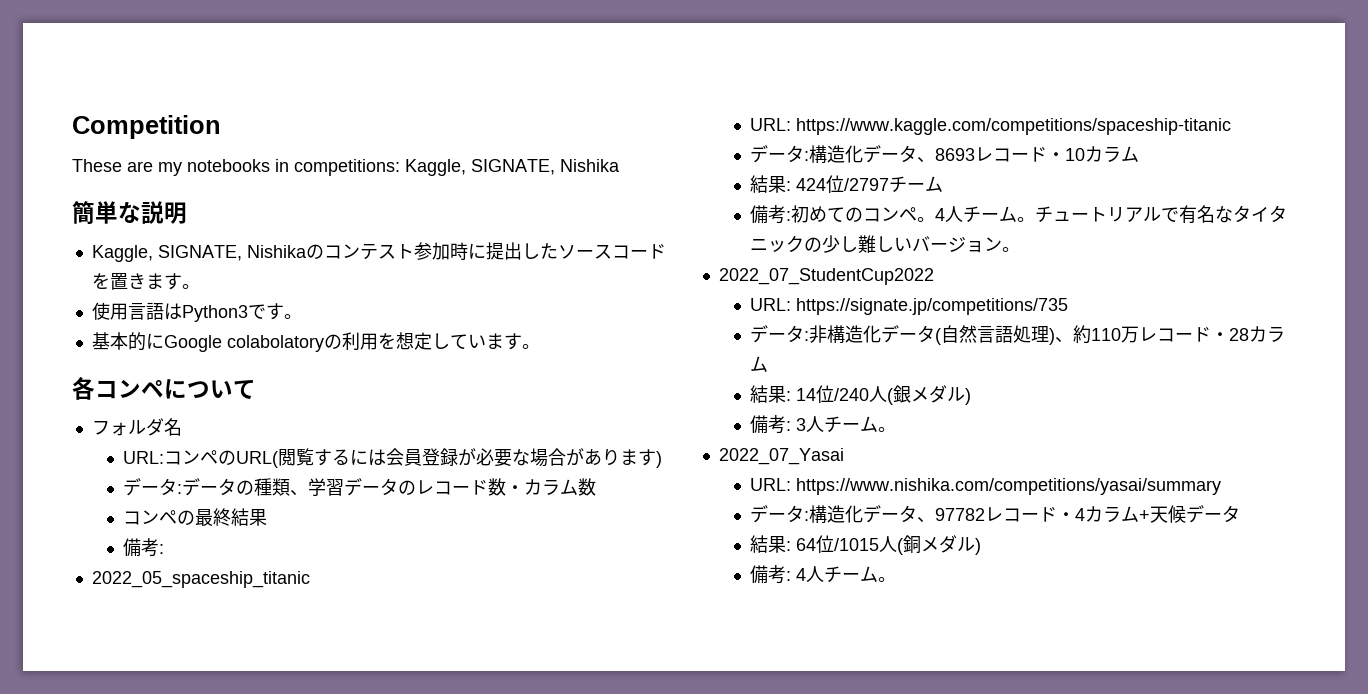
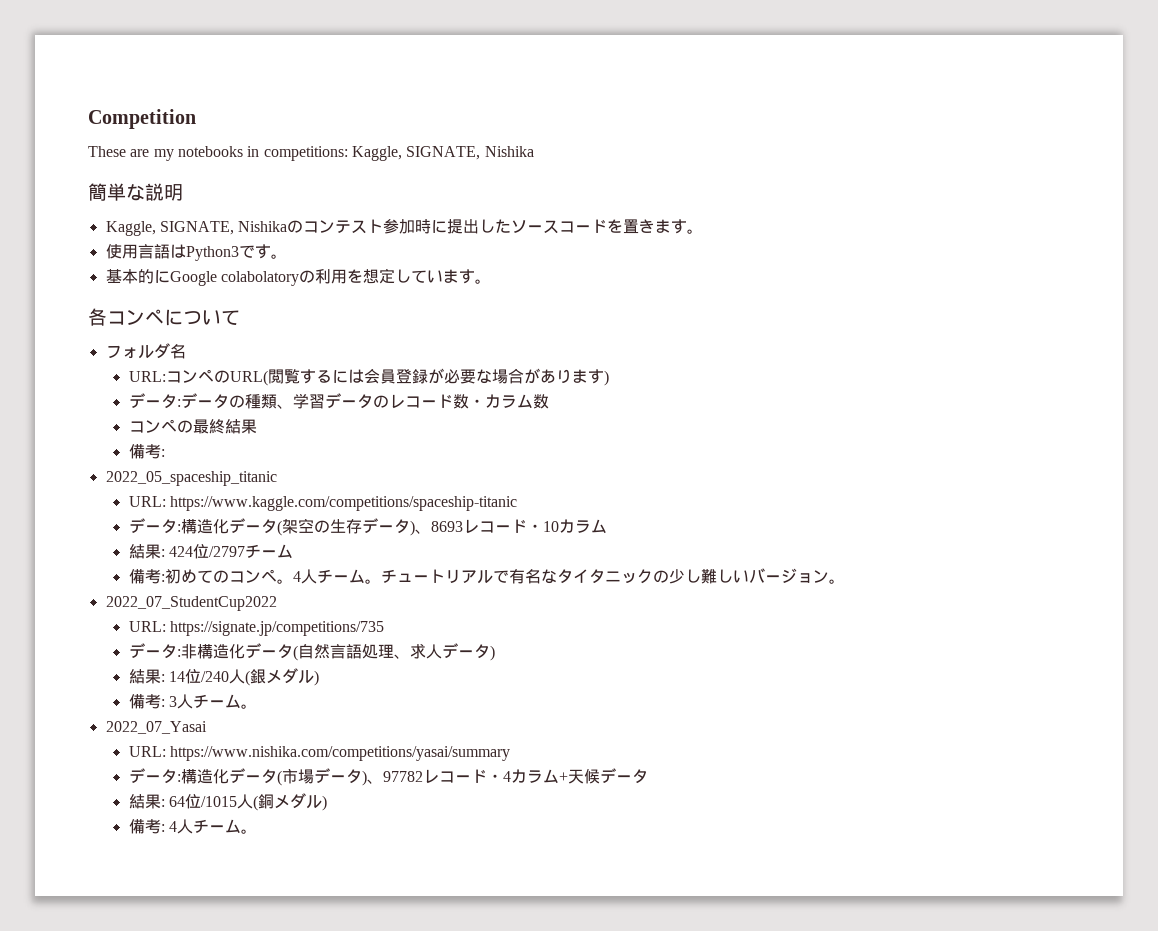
(918, 154) none -> [276,518,415,536] (架空の生存データ)
[1049,325,1286,345] [750,356,769,372] )、約110万レコード・28カラム -> [393,643,495,661] 、求人データ)
(918, 514) none -> [276,768,367,786] (市場データ)

